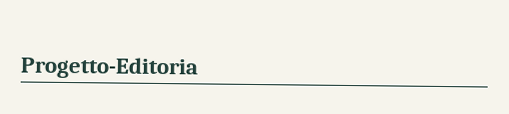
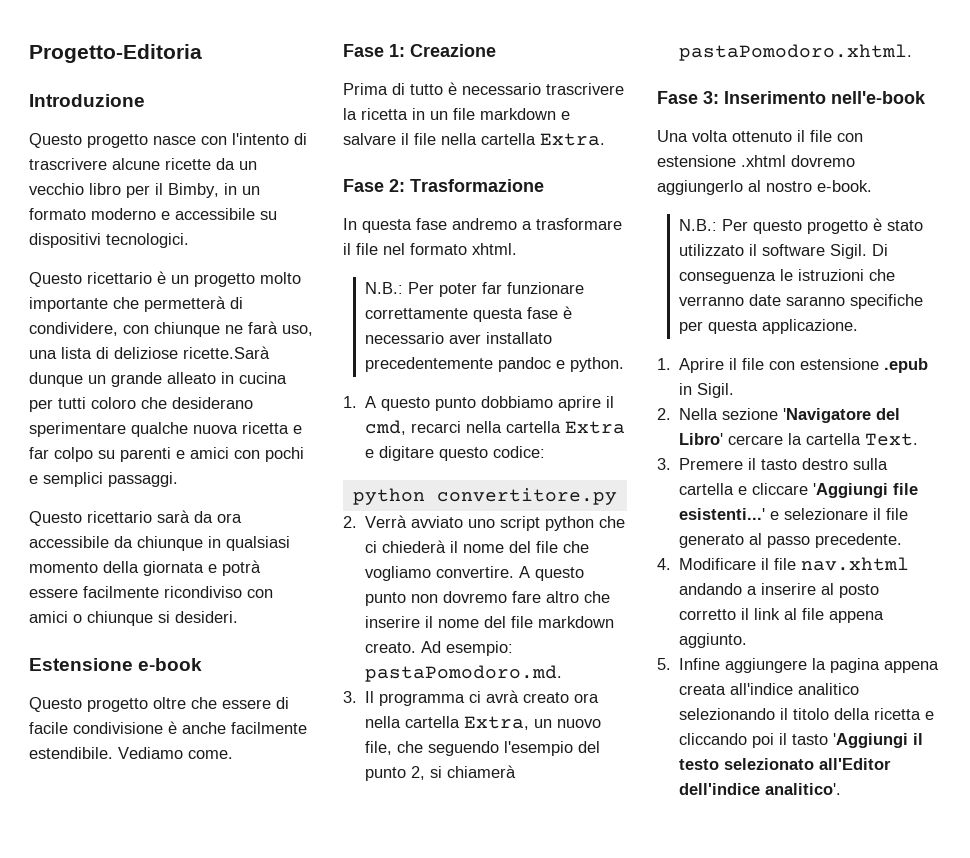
(198, 68) none -> [29,94,145,107] [29,133,307,148] [29,158,257,170] [29,183,260,198] [29,208,277,220] [29,233,189,248] [29,271,301,287] [29,296,243,312] [29,321,313,337] [29,346,270,359] [29,372,287,387] [29,397,253,412] [29,422,302,437] [29,447,304,462] [29,472,178,487] [29,510,242,526] [29,536,290,551] [29,560,261,576] [29,586,273,598] [29,611,238,626] [29,658,203,671] [29,697,289,712] [29,721,307,734] [29,747,233,759] [343,44,496,57] [343,82,624,95] [343,108,570,120] [343,133,605,146] [343,179,544,192] [343,218,622,233] [343,243,517,255] [364,282,584,297] [364,306,572,322] [364,332,552,344] [364,357,624,372] [343,396,615,411] [365,420,626,435] [365,446,546,461] [352,488,617,505] [343,515,626,531] [365,540,590,553] [365,566,585,581] [365,591,611,606] [365,616,615,628] [365,641,514,656] [365,665,563,682] [343,690,600,706] [365,716,602,730] [365,741,601,756] [365,765,517,781] [679,44,913,61] [657,91,926,104] [657,130,863,142] [657,155,855,167] [657,180,872,195] [678,218,923,234] [678,244,888,259] [678,269,895,284] [678,294,923,309] [678,319,858,334] [657,358,929,373] [679,383,735,398] [657,408,901,423] [679,433,919,446] [657,458,889,470] [679,483,919,498] [679,508,909,520] [679,533,903,548] [657,557,910,571] [679,583,880,598] [679,608,885,623] [679,633,748,648] [657,658,940,673] [679,683,860,695] [679,708,935,720] [679,733,924,748] [679,758,892,770] [679,783,842,795] // Introduzione // Questo progetto nasce con l'intento di trascrivere alcune ricette da un vecchio libro per il Bimby, in un formato moderno e accessibile su dispositivi tecnologici. // Questo ricettario è un progetto molto importante che permetterà di condividere, con chiunque ne farà uso, una lista di deliziose ricette.Sarà dunque un grande alleato in cucina per tutti coloro che desiderano sperimentare qualche nuova ricetta e far colpo su parenti e amici con pochi e semplici passaggi. // Questo ricettario sarà da ora accessibile da chiunque in qualsiasi momento della giornata e potrà essere facilmente ricondiviso con amici o chiunque si desideri. // Estensione e-book // Questo progetto oltre che essere di facile condivisione è anche facilmente estendibile. Vediamo come. // Fase 1: Creazione // Prima di tutto è necessario trascrivere la ricetta in un file markdown e salvare il file nella cartella Extra. // Fase 2: Trasformazione // In questa fase andremo a trasformare il file nel formato xhtml. // N.B.: Per poter far funzionare correttamente questa fase è necessario aver installato precedentemente pandoc e python. // 1. A questo punto dobbiamo aprire il cmd, recarci nella cartella Extra e digitare questo codice: // python convertitore.py // 2. Verrà avviato uno script python che ci chiederà il nome del file che vogliamo convertire. A questo punto non dovremo fare altro che inserire il nome del file markdown creato. Ad esempio: pastaPomodoro.md. // 3. Il programma ci avrà creato ora nella cartella Extra, un nuovo file, che seguendo l'esempio del punto 2, si chiamerà pastaPomodoro.xhtml. // Fase 3: Inserimento nell'e-book // Una volta ottenuto il file con estensione .xhtml dovremo aggiungerlo al nostro e-book. // N.B.: Per questo progetto è stato utilizzato il software Sigil. Di conseguenza le istruzioni che verranno date saranno specifiche per questa applicazione. // 1. Aprire il file con estensione .epub in Sigil. // 2. Nella sezione 'Navigatore del Libro' cercare la cartella Text. // 3. Premere il tasto destro sulla cartella e cliccare 'Aggiungi file esistenti...' e selezionare il file generato al passo precedente. // 4. Modificare il file nav.xhtml andando a inserire al posto corretto il link al file appena aggiunto. // 5. Infine aggiungere la pagina appena creata all'indice analitico selezionando il titolo della ricetta e cliccando poi il tasto 'Aggiungi il testo selezionato all'Editor dell'indice analitico'.

